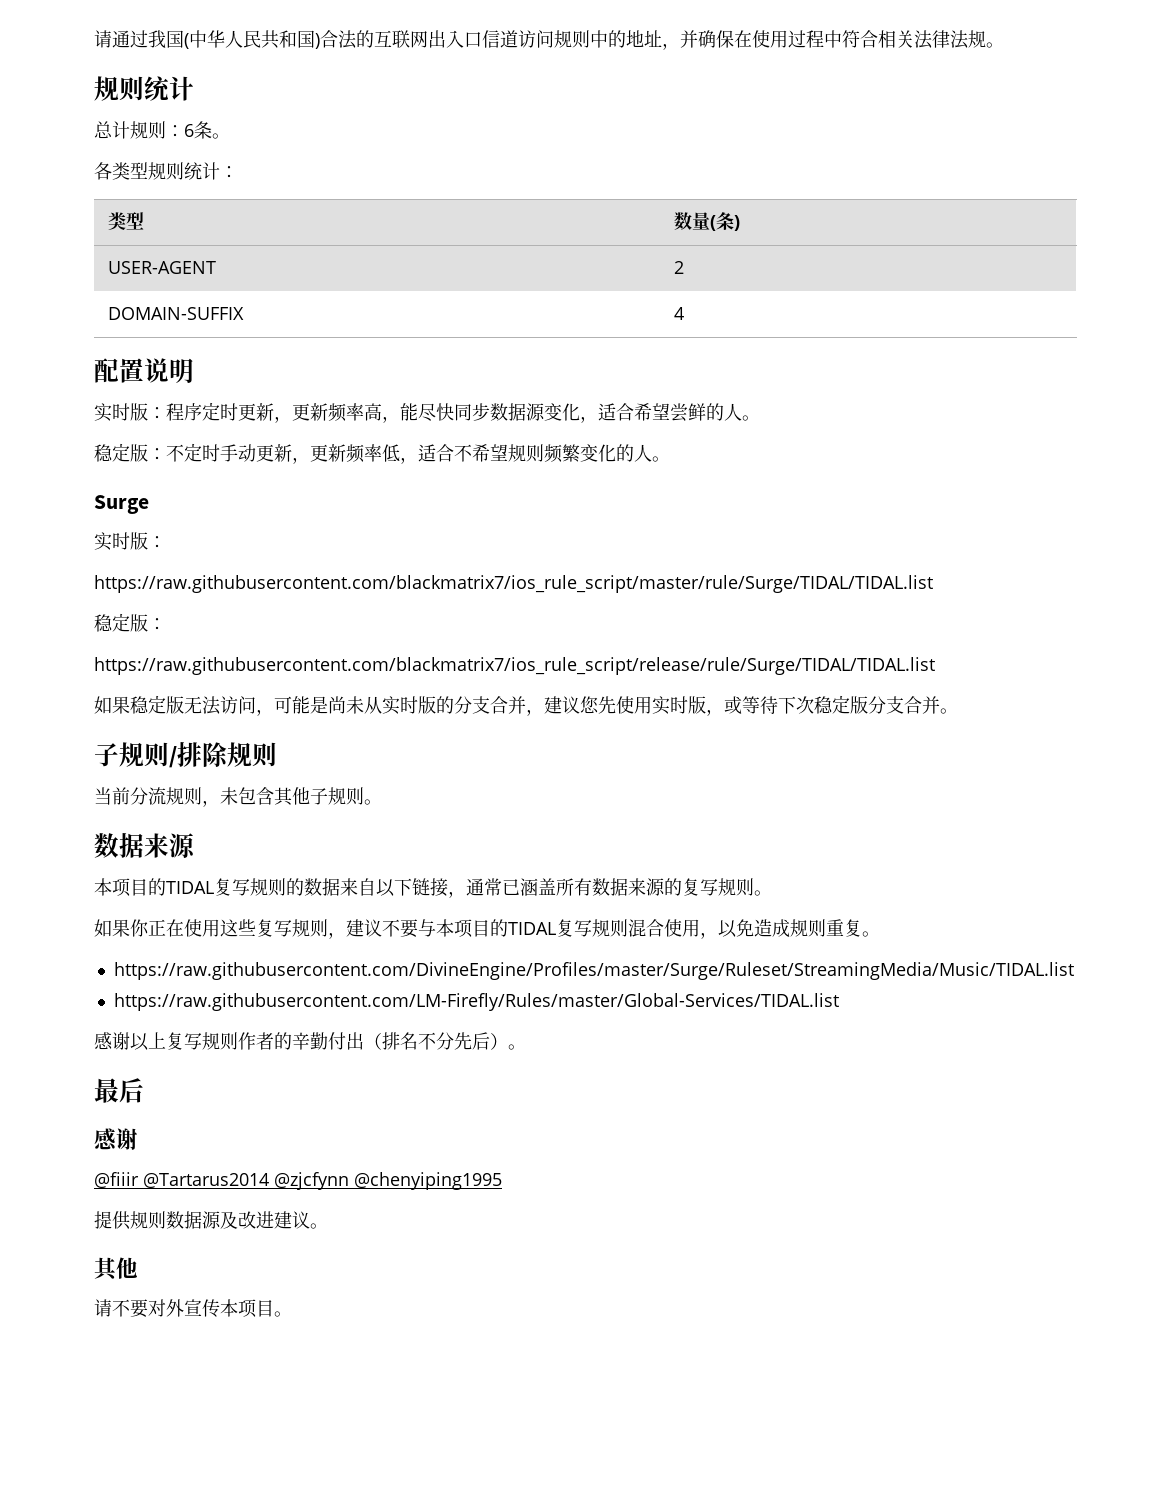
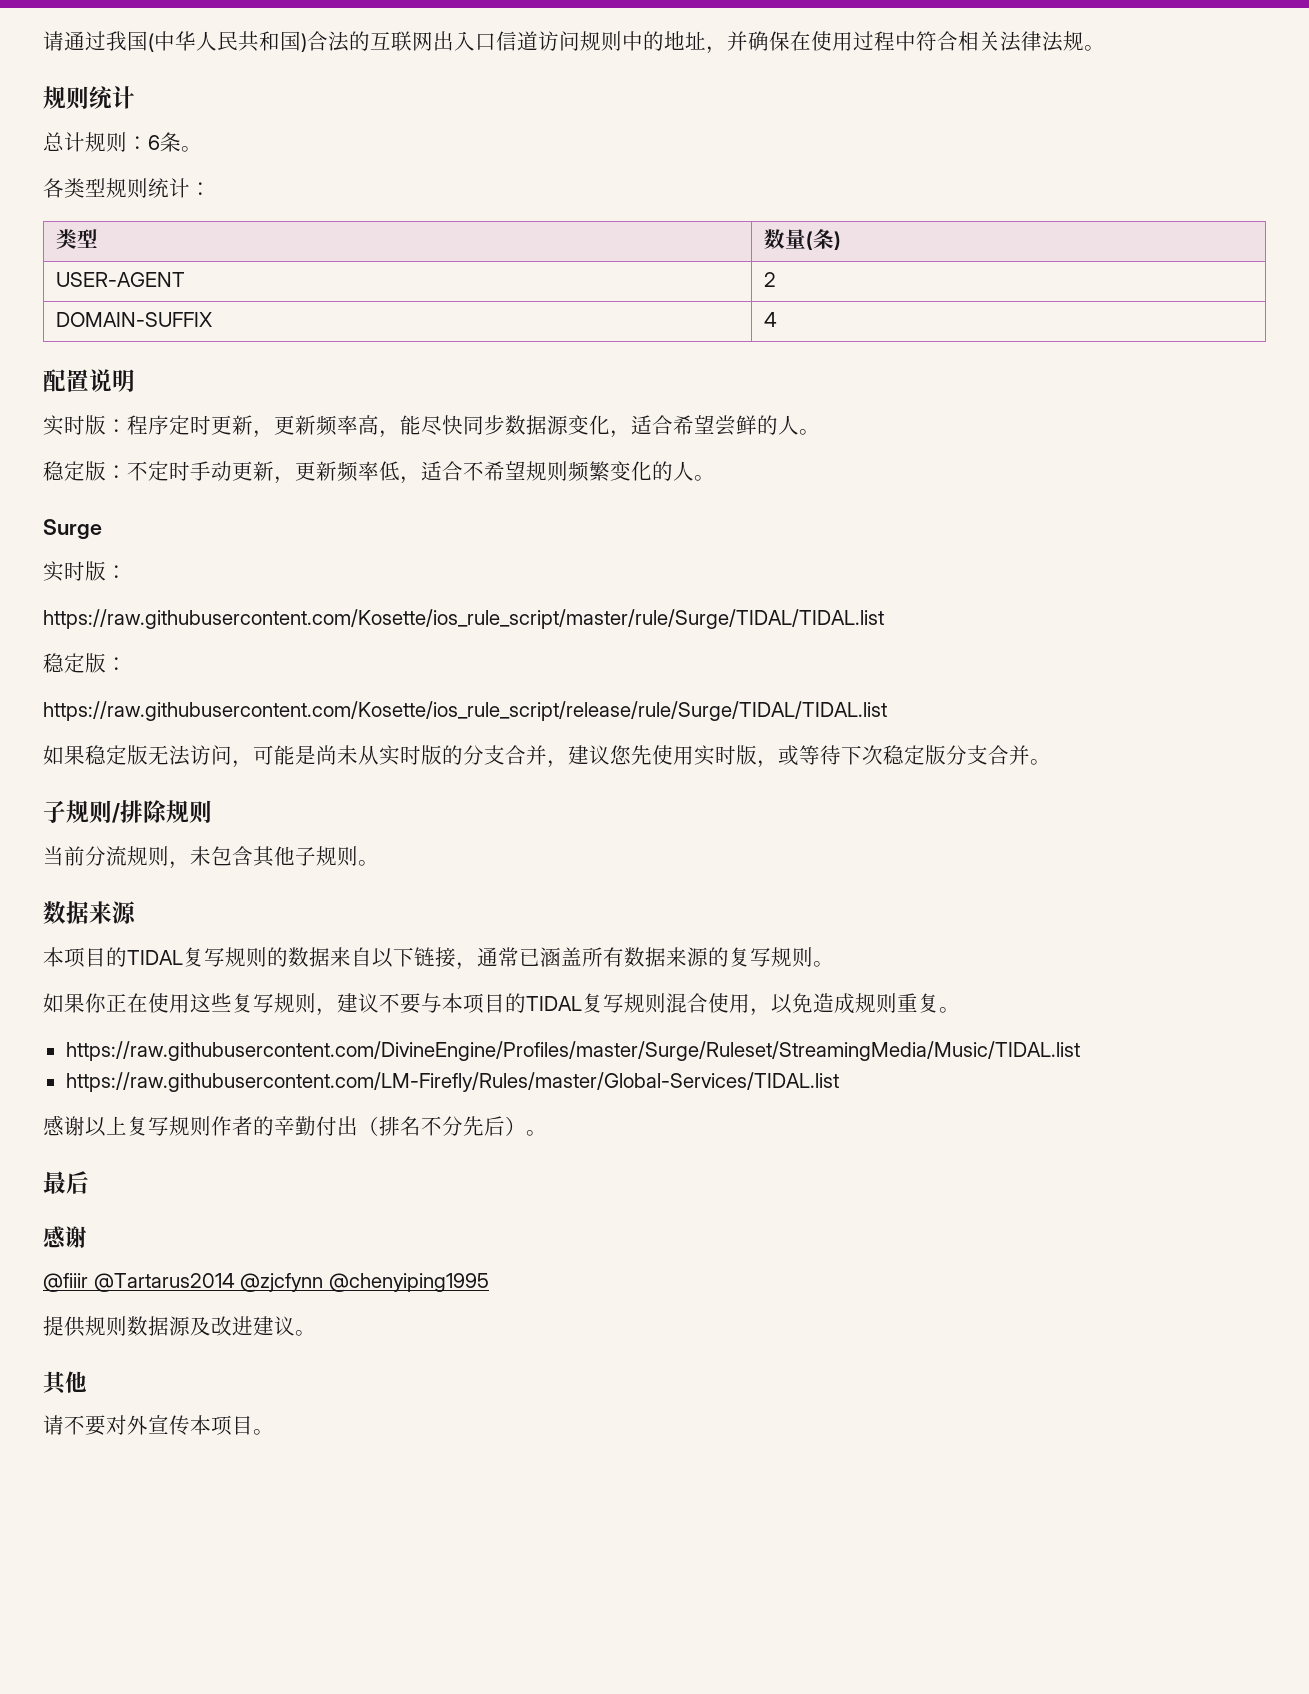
[94,575,933,593] https://raw.githubusercontent.com/blackmatrix7/ios_rule_script/master/rule/Surge/TIDAL/TIDAL.list -> [43,609,884,629] https://raw.githubusercontent.com/Kosette/ios_rule_script/master/rule/Surge/TIDAL/TIDAL.list
[94,657,935,675] https://raw.githubusercontent.com/blackmatrix7/ios_rule_script/release/rule/Surge/TIDAL/TIDAL.list -> [43,701,887,721] https://raw.githubusercontent.com/Kosette/ios_rule_script/release/rule/Surge/TIDAL/TIDAL.list

